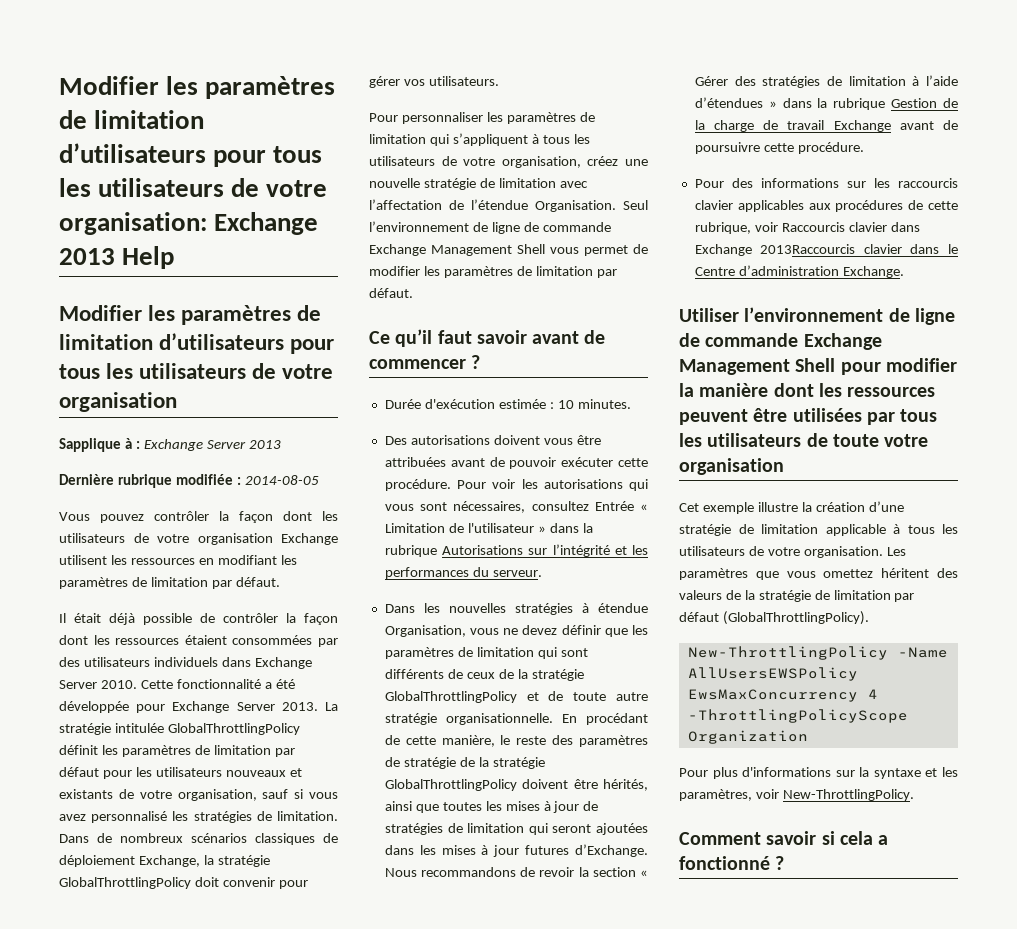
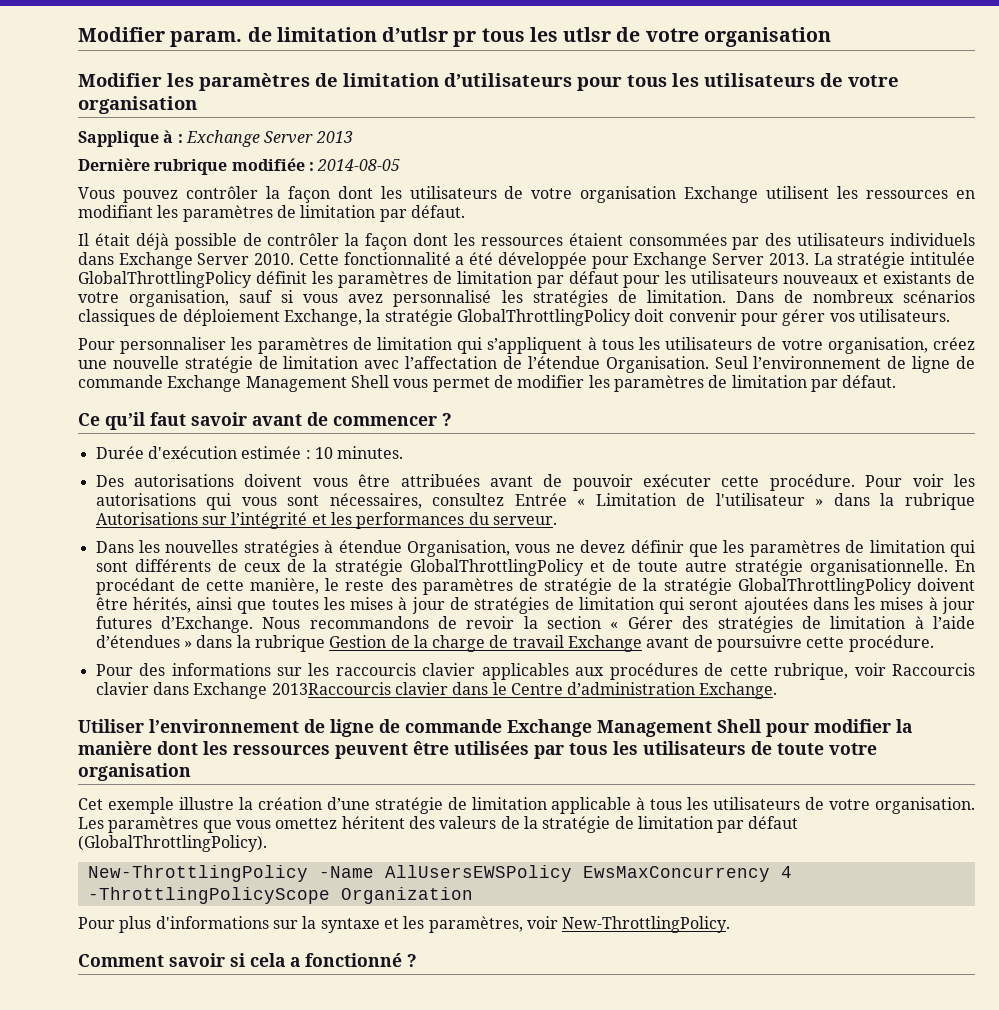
[59,76,336,99] [59,110,205,129] [59,143,323,167] [59,178,328,197] [59,212,319,235] [59,246,175,269] Modifier les paramètres de limitation d’utilisateurs pour tous les utilisateurs de votre organisation: Exchange 2013 Help -> [78,27,831,47] Modifier param. de limitation d’utlsr pr tous les utlsr de votre organisation

